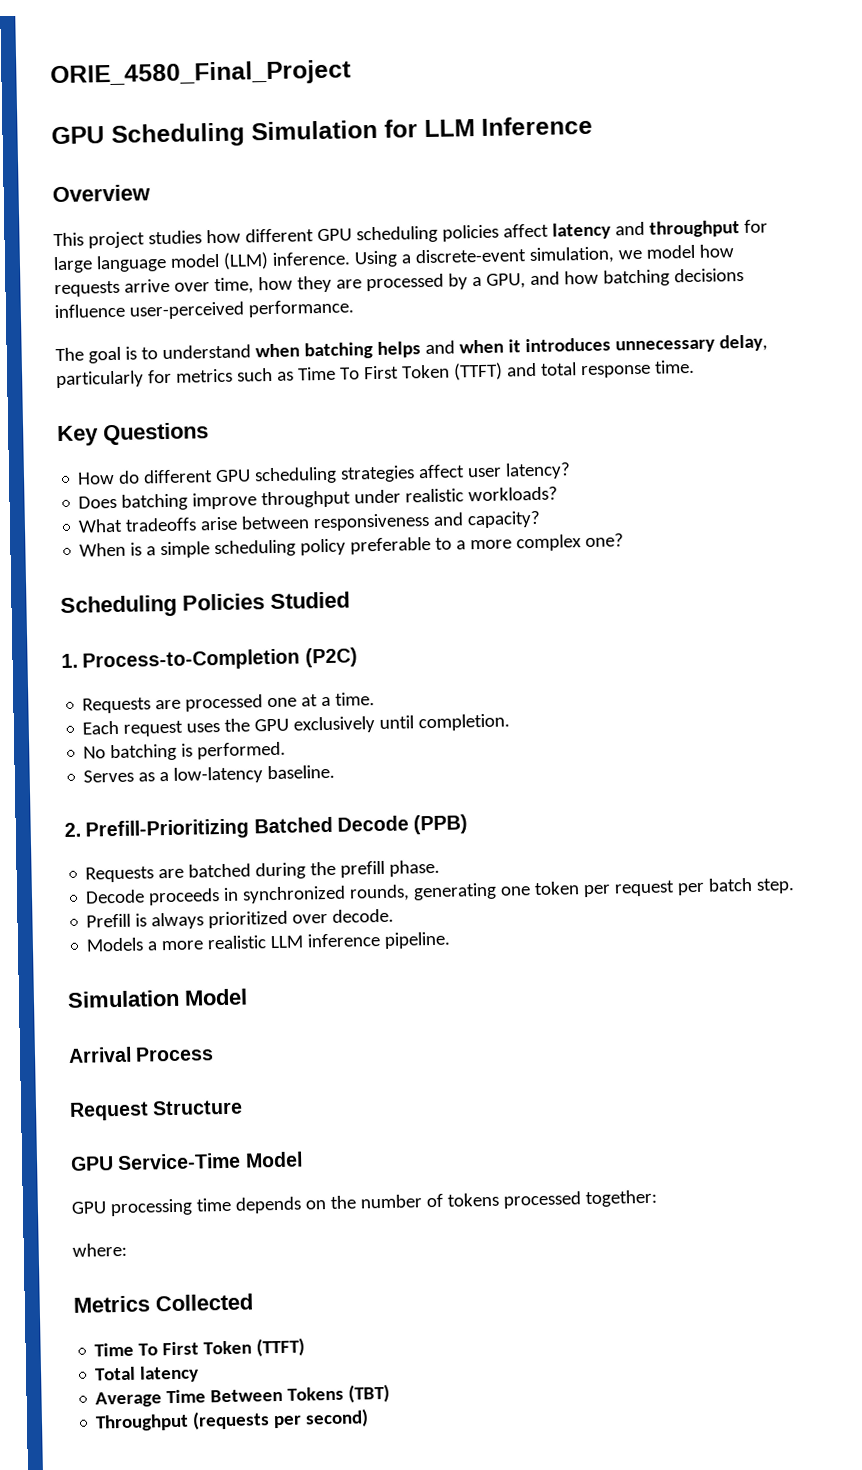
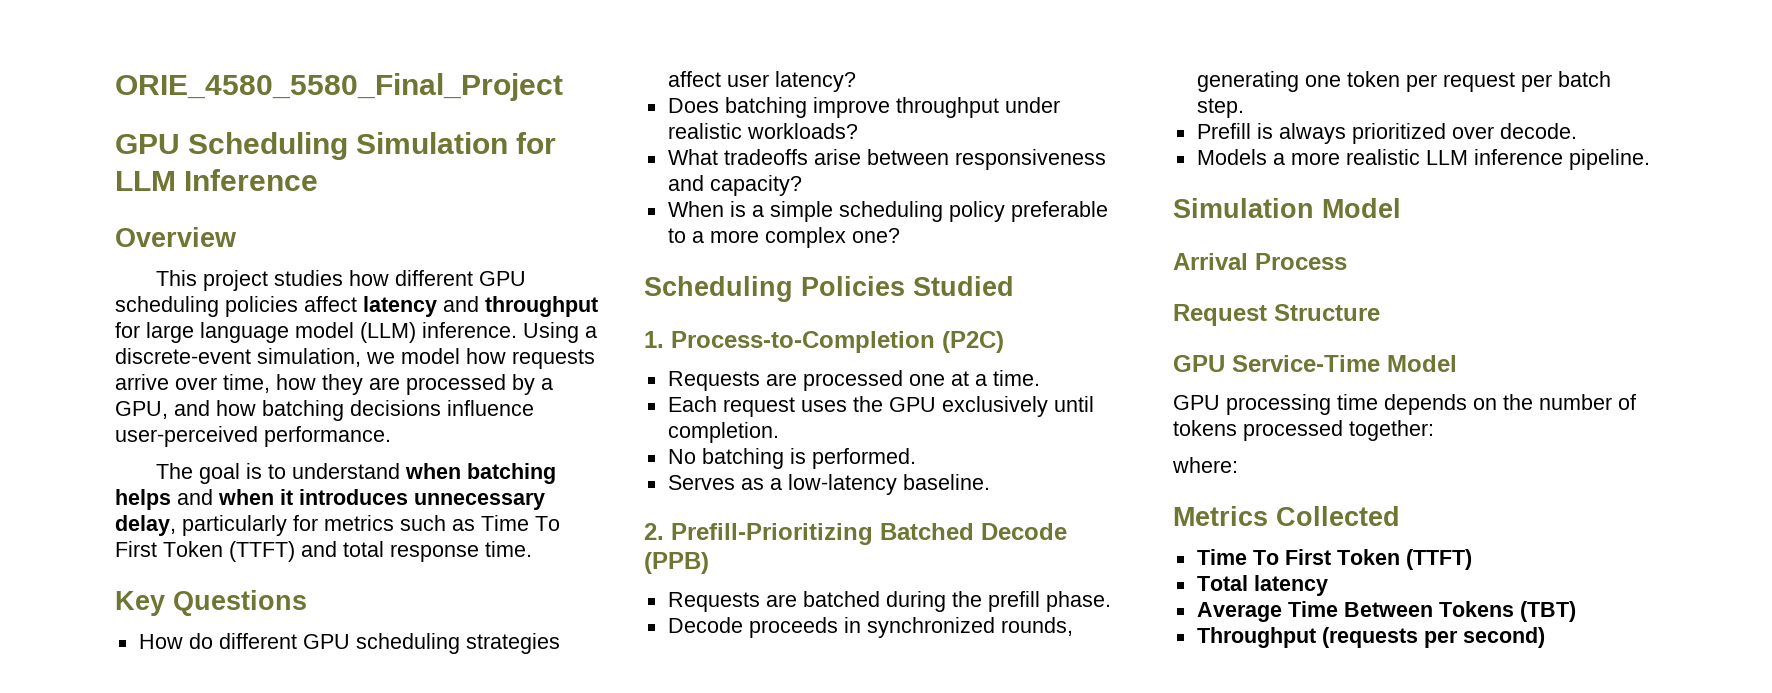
[50,59,351,89] ORIE_4580_Final_Project -> [115,73,563,101] ORIE_4580_5580_Final_Project

